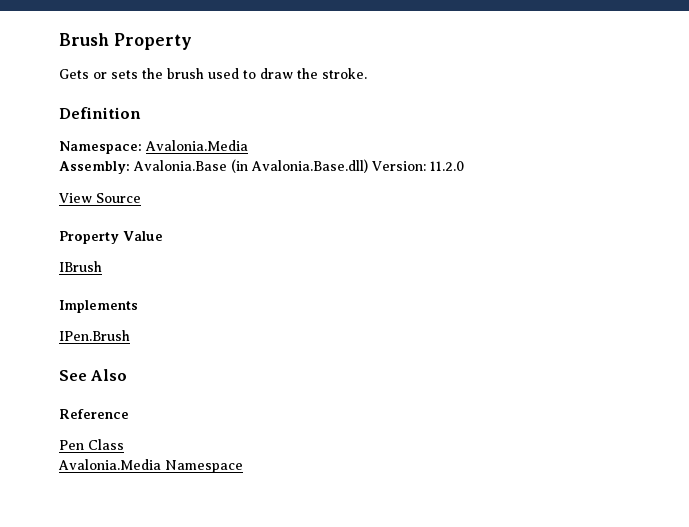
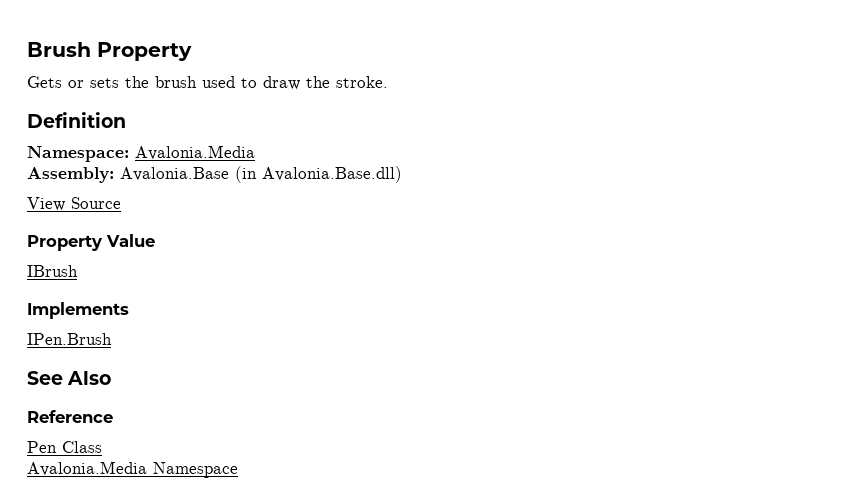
[372,161,464,171] Version: 11.2.0 -> (402, 174) none

